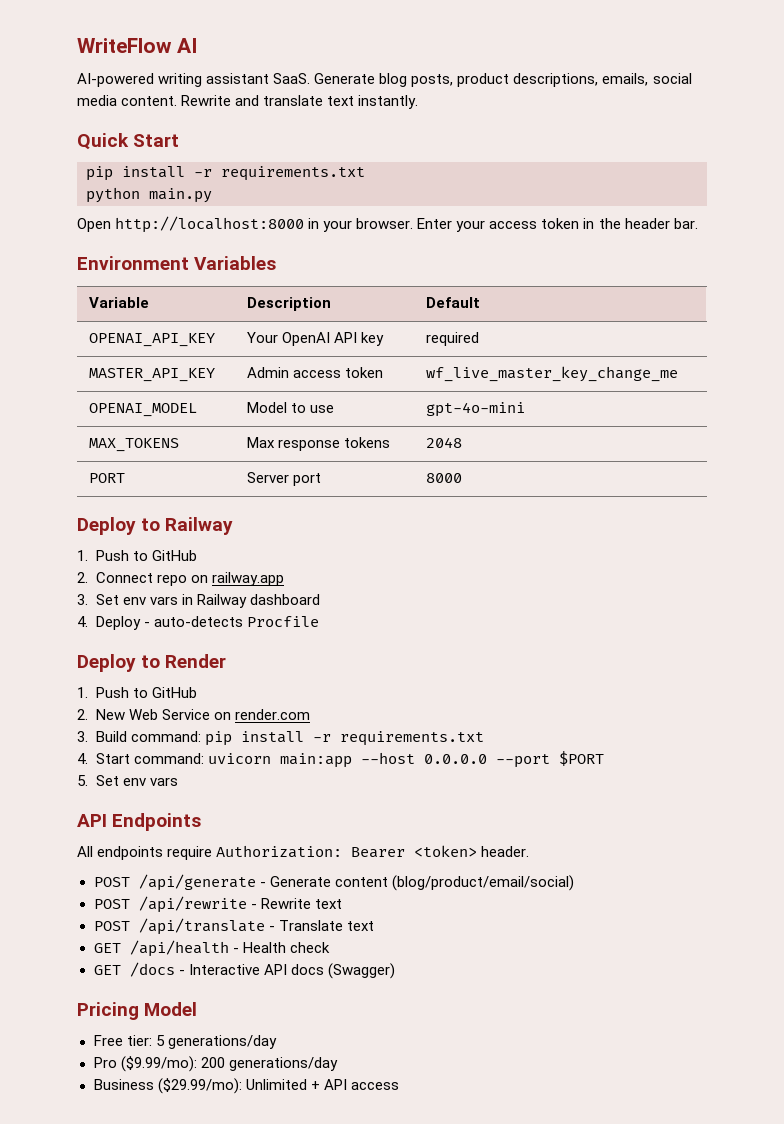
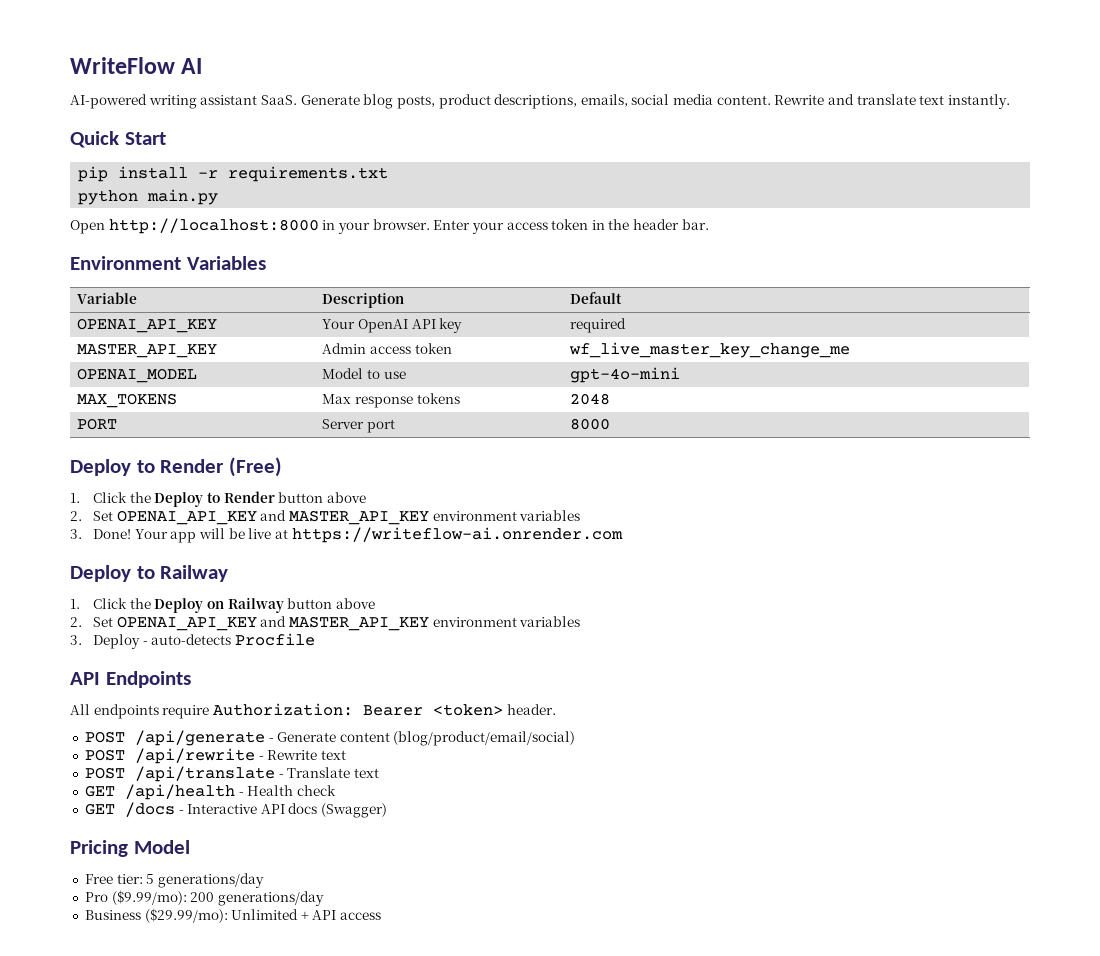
[165,517,234,535] [77,550,197,561] [77,572,284,586] [77,594,320,608] [77,616,319,630] [77,654,227,672] [77,687,197,698] [77,709,310,720] [77,731,484,746] [77,751,604,768] [77,775,178,786] Railway // 1. Push to GitHub // 2. Connect repo on railway.app // 3. Set env vars in Railway dashboard // 4. Deploy - auto-detects Procfile // Deploy to Render // 1. Push to GitHub // 2. New Web Service on render.com // 3. Build command: pip install -r requirements.txt // 4. Start command: uvicorn main:app --host 0.0.0.0 --port $PORT // 5. Set env vars -> [160,457,282,477] [70,491,366,507] [70,510,581,525] [70,527,623,543] [70,565,229,582] [70,598,375,613] [70,616,581,631] [70,633,316,649] Render (Free) // 1. Click the Deploy to Render button above // 2. Set OPENAI_API_KEY and MASTER_API_KEY environment variables // 3. Done! Your app will be live at https://writeflow-ai.onrender.com // Deploy to Railway // 1. Click the Deploy on Railway button above // 2. Set OPENAI_API_KEY and MASTER_API_KEY environment variables // 3. Deploy - auto-detects Procfile

